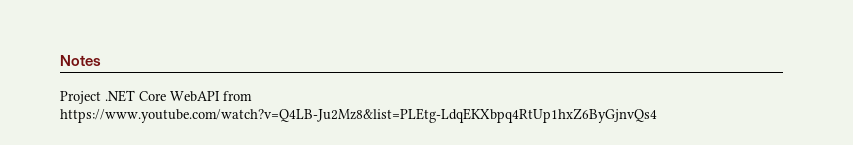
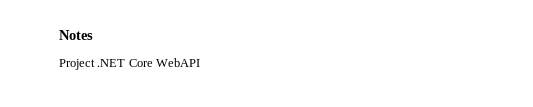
[223,91,252,101] [60,108,657,123] from https://www.youtube.com/watch?v=Q4LB-Ju2Mz8&list=PLEtg-LdqEKXbpq4RtUp1hxZ6ByGjnvQs4 -> (201, 62) none

